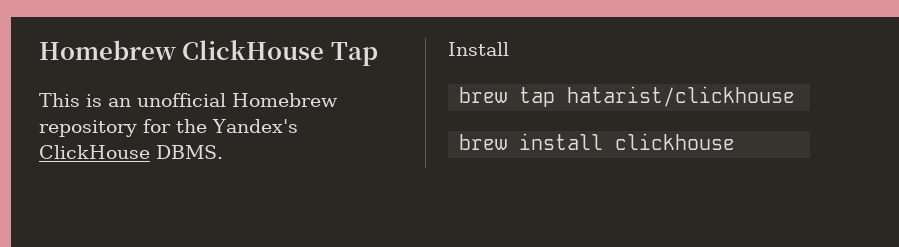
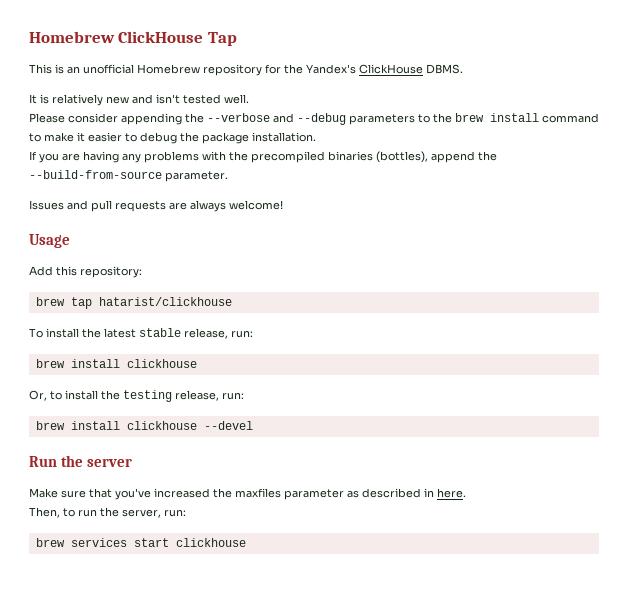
[448,42,509,56] [459,86,796,107] [459,133,604,150] Install // brew tap hatarist/clickhouse // brew install -> [29,94,249,106] [29,113,599,125] [29,132,316,144] [29,151,497,163] [29,170,228,182] [29,200,283,212] [29,234,70,248] [29,266,142,278] [35,297,232,309] [29,328,253,339] [35,359,197,368] [29,390,244,402] [35,421,253,430] [29,455,133,467] [29,488,466,500] [29,507,186,518] [35,538,169,547] It is relatively new and isn't tested well. // Please consider appending the --verbose and --debug parameters to the brew install command to make it easier to debug the package installation. // If you are having any problems with the precompiled binaries (bottles), append the --build-from-source parameter. // Issues and pull requests are always welcome! // Usage // Add this repository: // brew tap hatarist/clickhouse // To install the latest stable release, run: // brew install clickhouse // Or, to install the testing release, run: // brew install clickhouse --devel // Run the server // Make sure that you've increased the maxfiles parameter as described in here. // Then, to run the server, run: // brew services start

